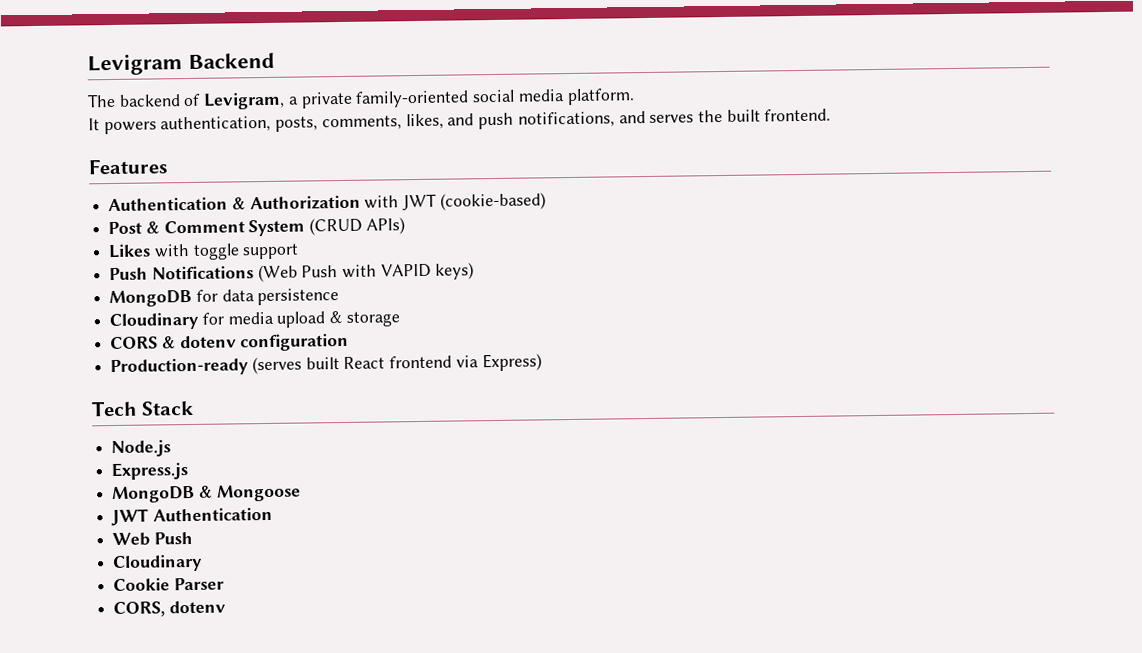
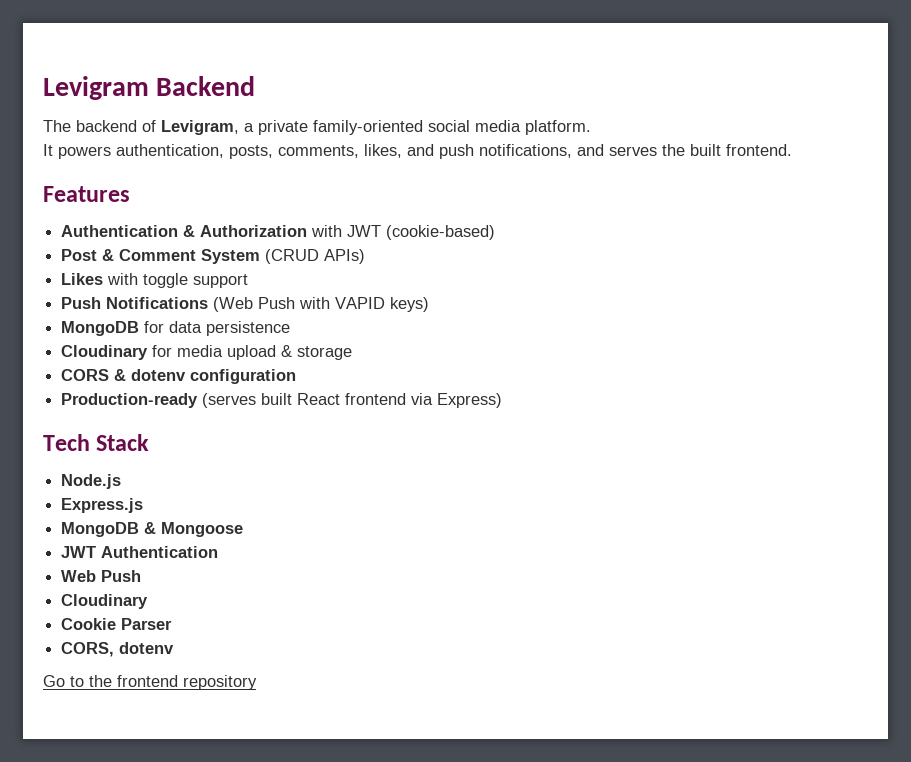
(226, 607) none -> [43,675,257,690] // Go to the frontend repository

